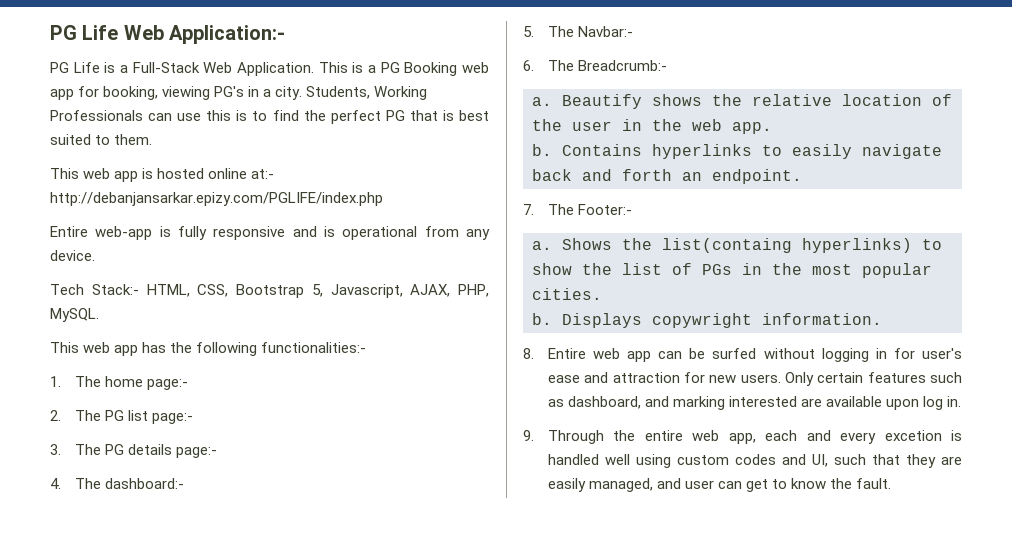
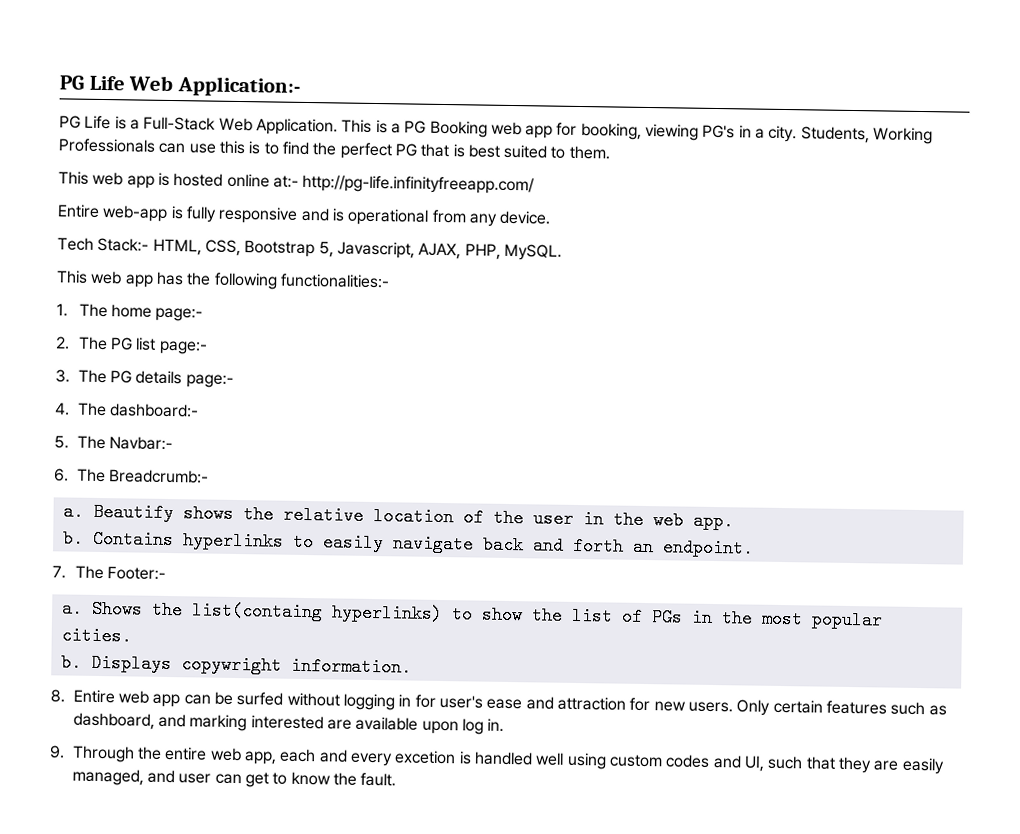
[50,192,383,206] http://debanjansarkar.epizy.com/PGLIFE/index.php -> [302,174,536,195] http://pg-life.infinityfreeapp.com/

